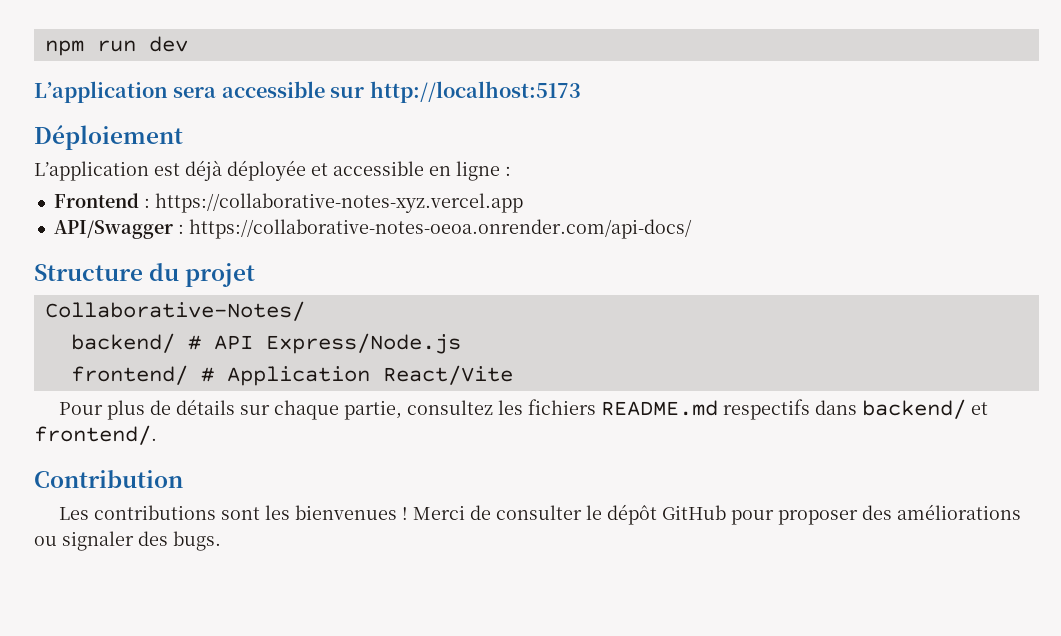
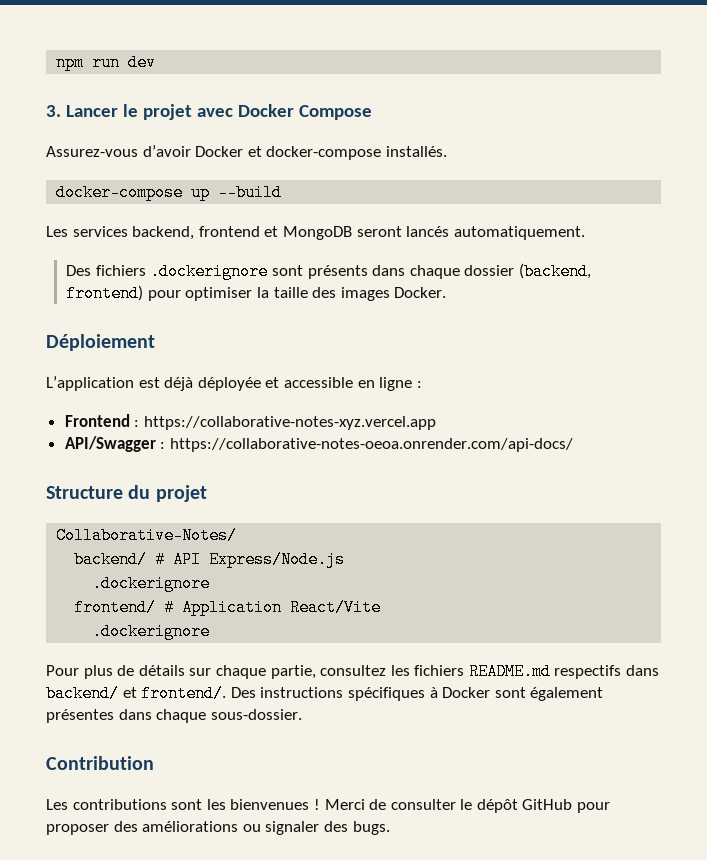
[34,81,581,103] L’application sera accessible sur http://localhost:5173 -> [46,104,372,120] [46,145,447,160] [56,184,283,201] [46,226,585,240] [66,263,591,280] [66,285,447,302] 3. Lancer le projet avec Docker Compose // Assurez-vous d’avoir Docker et docker-compose installés. // docker-compose up --build // Les services backend, frontend et MongoDB seront lancés automatiquement. // Des fichiers .dockerignore sont présents dans chaque dossier (backend, frontend) pour optimiser la taille des images Docker.
(461, 343) none -> [92,575,211,592] // .dockerignore
(513, 375) none -> [92,623,211,640] // .dockerignore
(157, 435) none -> [230,687,604,701] [46,709,302,723] Des instructions spécifiques à Docker sont également présentes dans chaque sous-dossier.

